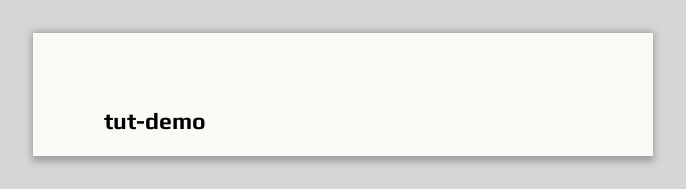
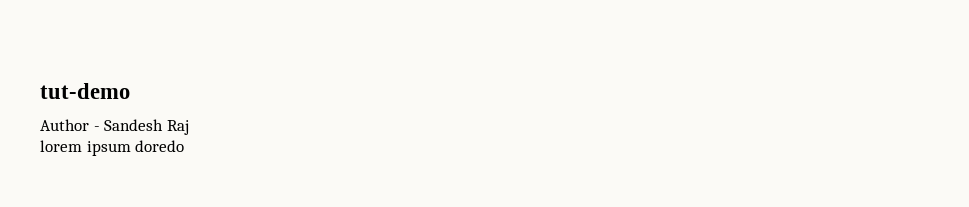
(206, 121) none -> [40,119,189,135] [40,140,185,156] // Author - Sandesh Raj // lorem ipsum doredo

